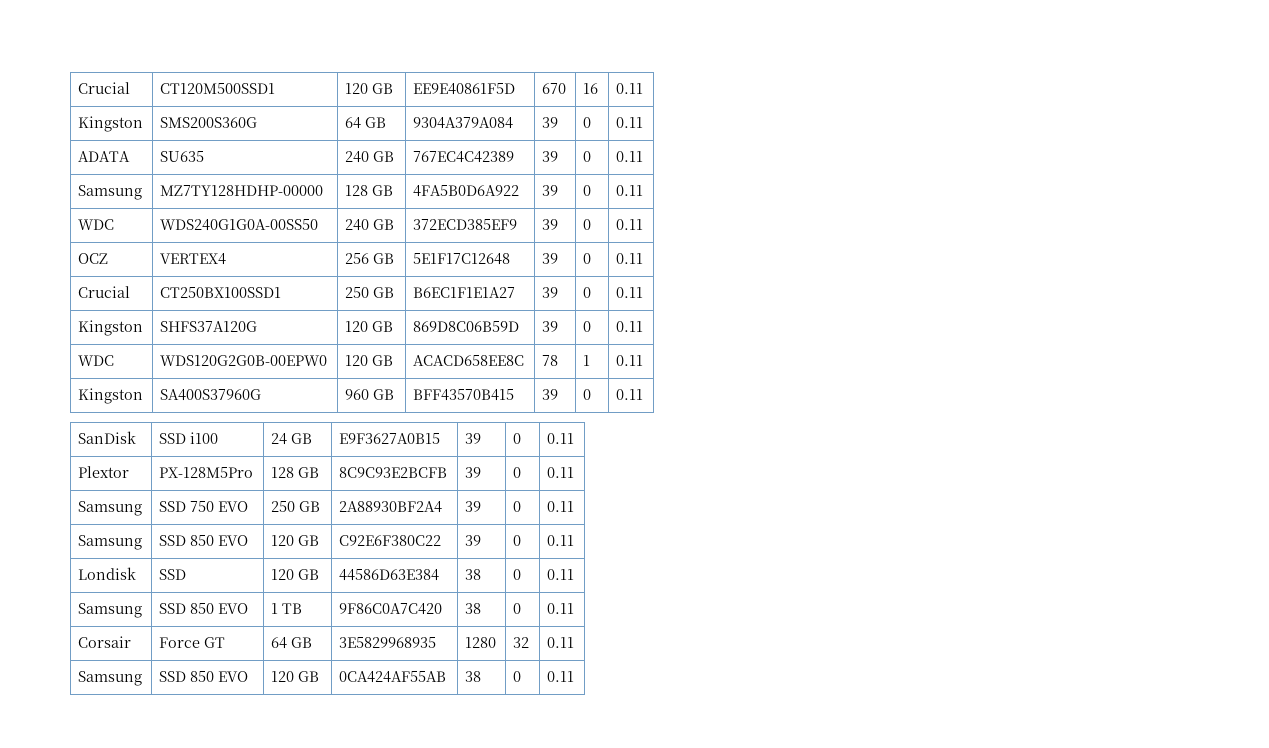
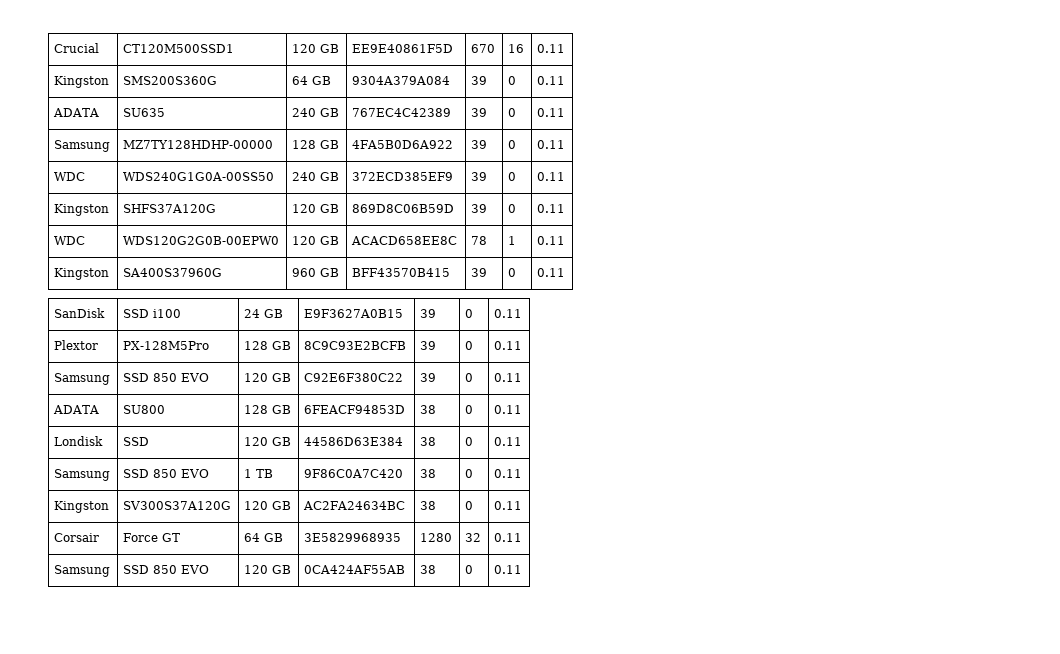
[78,253,109,264] [160,253,227,265] [345,253,395,264] [413,253,511,265] [542,253,559,264] [583,253,592,264] [616,253,644,264] [78,286,131,298] [160,287,282,298] [345,287,395,298] [413,287,516,298] [542,287,559,298] [583,287,592,298] [616,287,644,298] // OCZ | VERTEX4 | 256 GB | 5E1F17C12648 | 39 | 0 | 0.11 // Crucial | CT250BX100SSD1 | 250 GB | B6EC1F1E1A27 | 39 | 0 | 0.11 -> (566, 176) none
[78,501,143,516] [159,501,249,512] [271,501,321,512] [339,501,443,513] [465,501,482,512] [513,501,522,512] [547,501,575,512] // Samsung | SSD 750 EVO | 250 GB | 2A88930BF2A4 | 39 | 0 | 0.11 -> (523, 345) none
(575, 540) none -> [53,405,100,414] [123,405,166,414] [244,405,292,414] [304,405,406,414] [420,405,437,414] [465,405,474,414] [494,405,523,414] // ADATA | SU800 | 128 GB | 6FEACF94853D | 38 | 0 | 0.11
(575, 608) none -> [54,501,110,513] [123,501,232,510] [244,501,292,510] [303,501,406,510] [420,501,437,510] [465,501,474,510] [494,501,523,510] // Kingston | SV300S37A120G | 120 GB | AC2FA24634BC | 38 | 0 | 0.11

